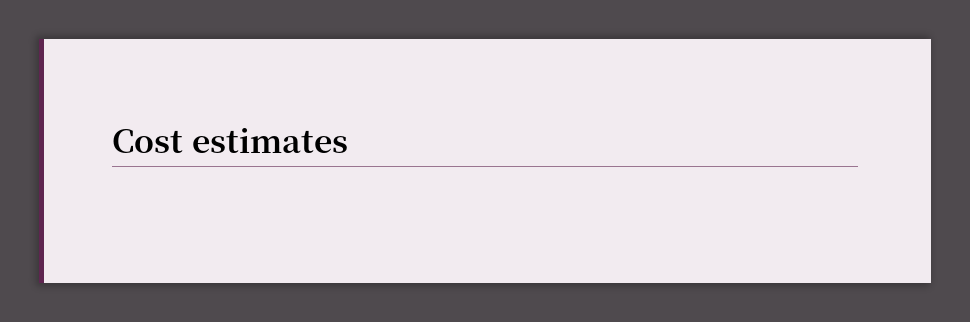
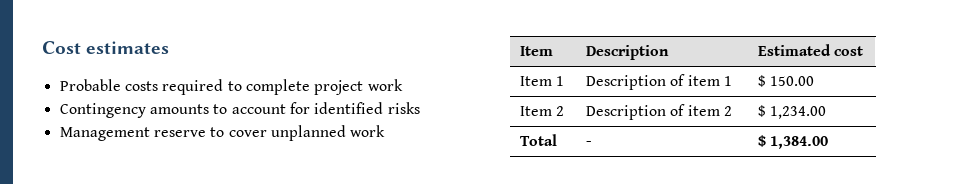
(348, 140) none -> [59,79,403,95] [59,102,420,118] [59,125,386,141] [520,46,554,56] [586,45,670,60] [758,44,864,56] [520,76,565,86] [586,74,733,90] [758,75,815,87] [520,106,565,116] [586,104,733,120] [758,105,827,119] [520,134,558,146] [586,141,593,146] [758,135,829,149] // Probable costs required to complete project work // Contingency amounts to account for identified risks // Management reserve to cover unplanned work // Item | Description | Estimated cost // Item 1 | Description of item 1 | $ 150.00 // Item 2 | Description of item 2 | $ 1,234.00 // Total | - | $ 1,384.00

